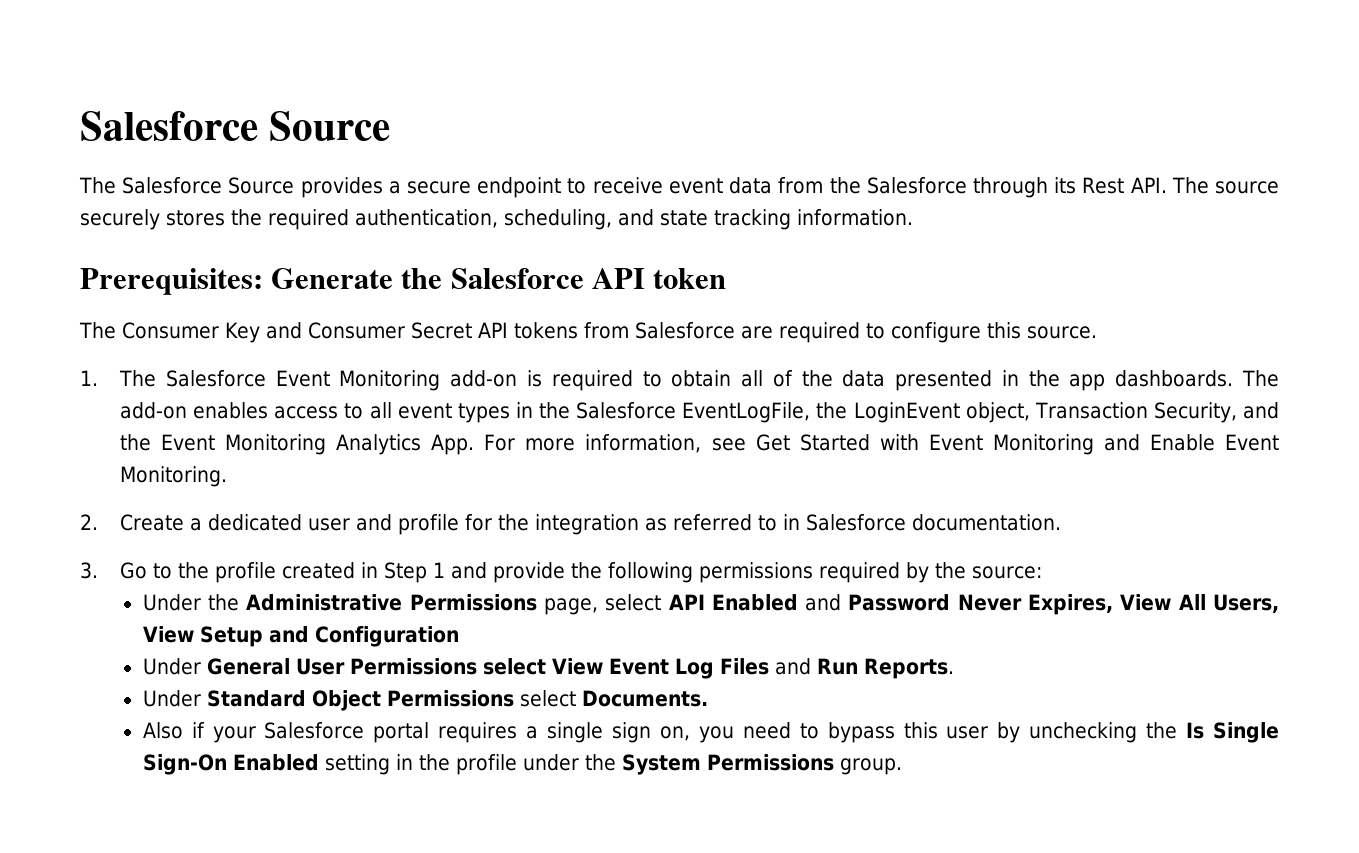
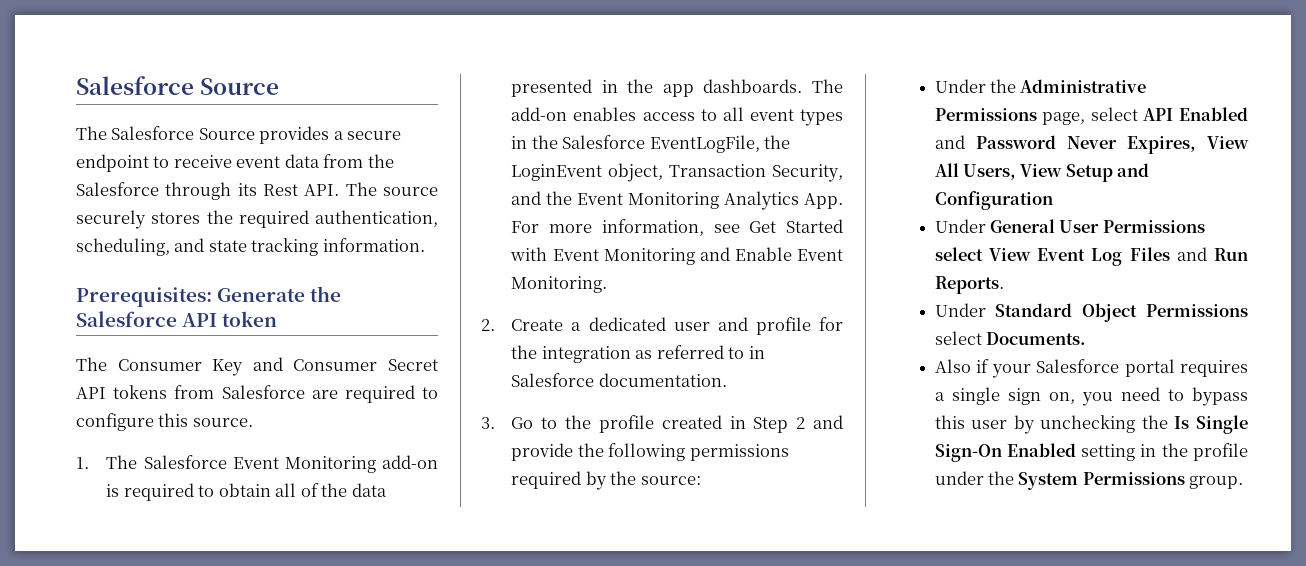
[433,562,446,578] 1 -> [796,417,806,429] 2

